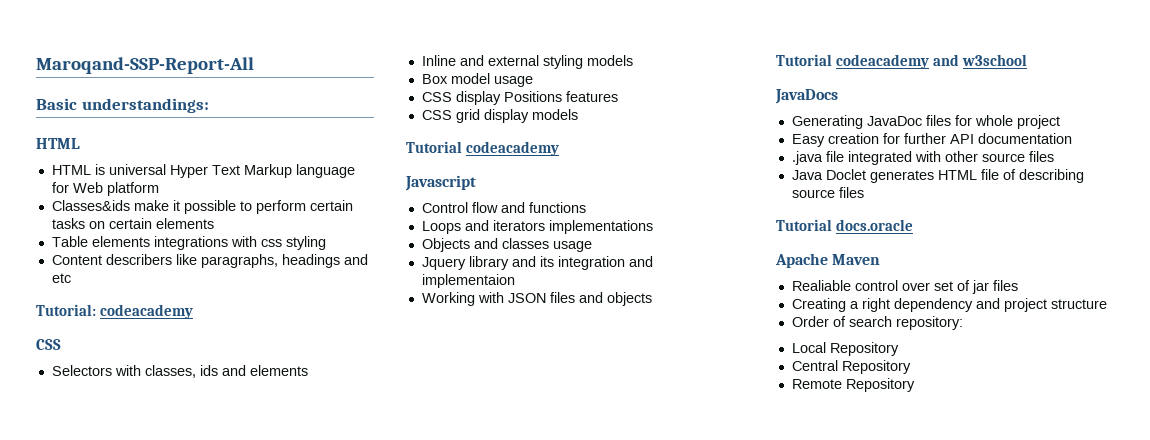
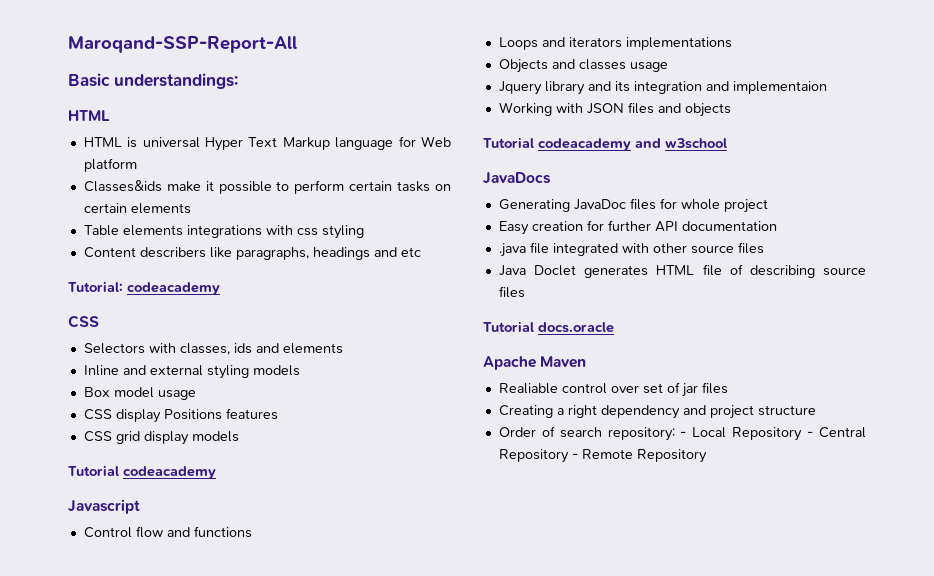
(963, 323) // -> [680,431,687,437] -
(899, 349) // -> [807,431,814,437] -
(911, 367) // -> [571,453,578,459] -

